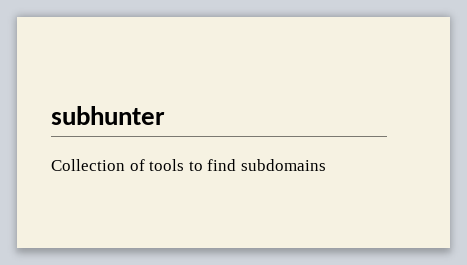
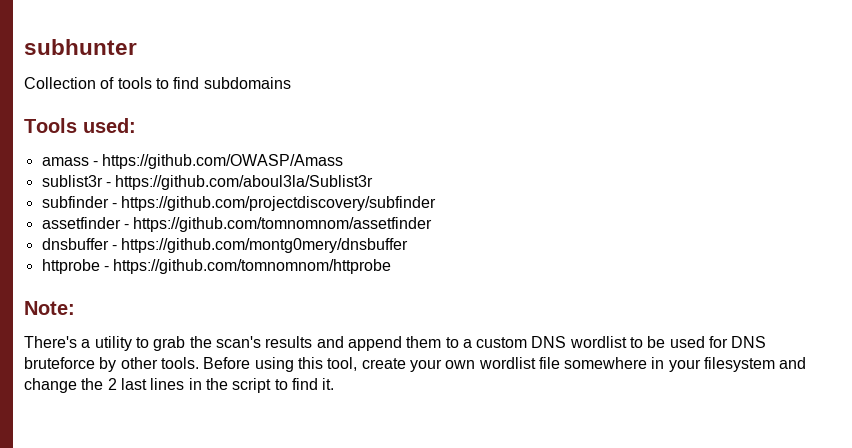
(326, 165) none -> [24,118,136,133] [41,154,344,169] [41,175,374,190] [41,196,437,211] [41,217,433,232] [41,238,409,253] [41,259,392,274] [24,301,75,315] [24,336,767,351] [24,357,807,372] [24,378,335,393] // Tools used: // amass - https://github.com/OWASP/Amass // sublist3r - https://github.com/aboul3la/Sublist3r // subfinder - https://github.com/projectdiscovery/subfinder // assetfinder - https://github.com/tomnomnom/assetfinder // dnsbuffer - https://github.com/montg0mery/dnsbuffer // httprobe - https://github.com/tomnomnom/httprobe // Note: // There's a utility to grab the scan's results and append them to a custom DNS wordlist to be used for DNS bruteforce by other tools. Before using this tool, create your own wordlist file somewhere in your filesystem and change the 2 last lines in the script to find it.

